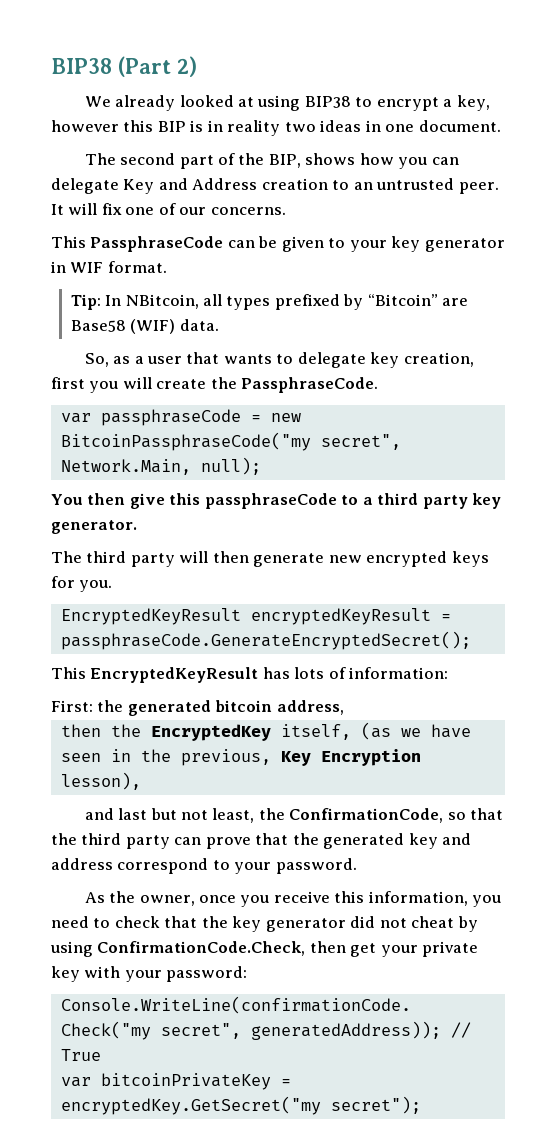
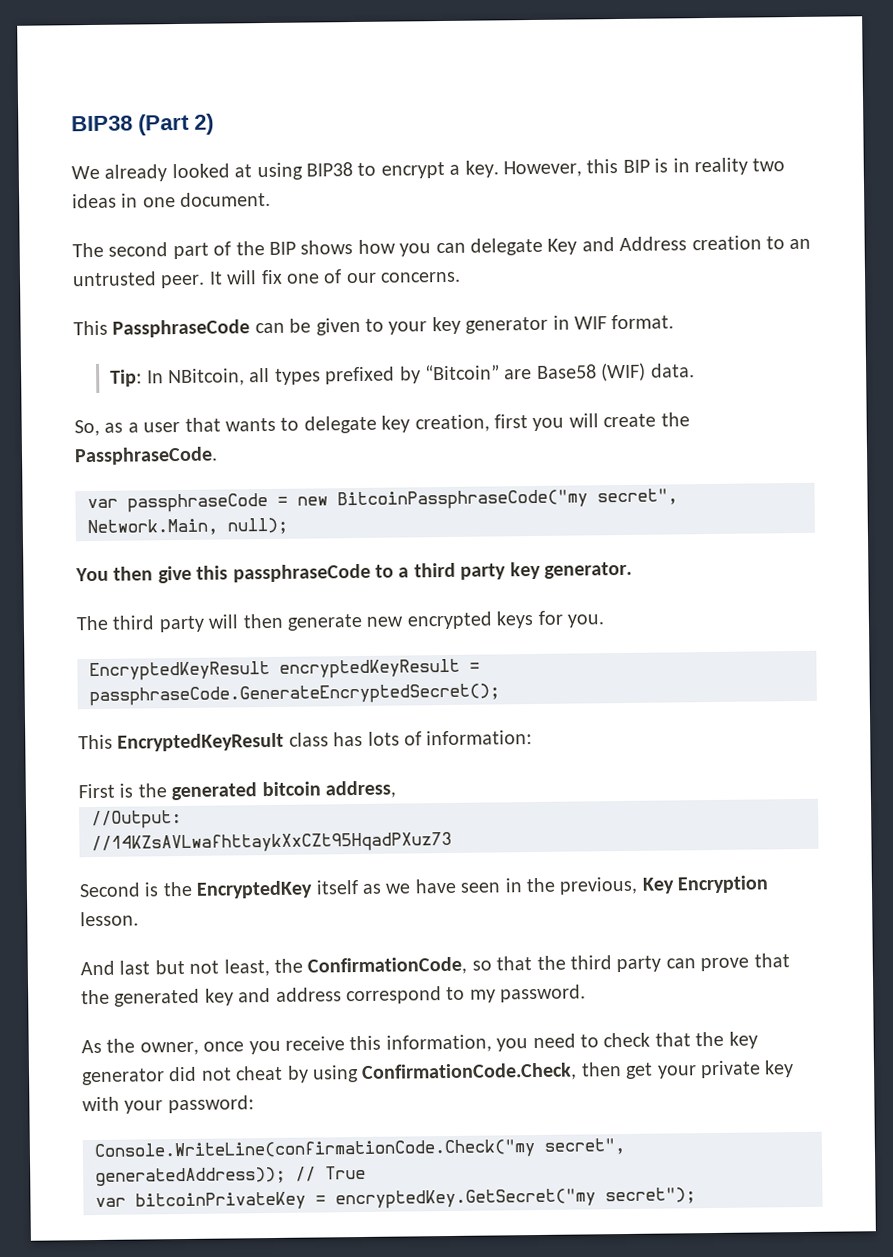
[456,95,490,111] [51,120,119,132] key, however -> [464,160,582,178] key. However,
[268,154,301,168] BIP, -> [269,241,296,255] BIP
(259, 675) none -> [288,732,329,747] class
[51,700,93,712] First: -> [78,783,134,799] First is
[60,722,391,741] then the EncryptedKey itself, (as -> [91,810,182,830] [91,831,452,855] [79,880,382,899] //Output: // //14KZsAVLwafhttaykXxCZt95HqadPXuz73 // Second is the EncryptedKey itself as
[60,772,141,790] [84,808,114,820] lesson), // and -> [80,911,139,927] [80,960,115,976] lesson. // And
[234,862,272,874] your -> [469,989,496,1003] my

